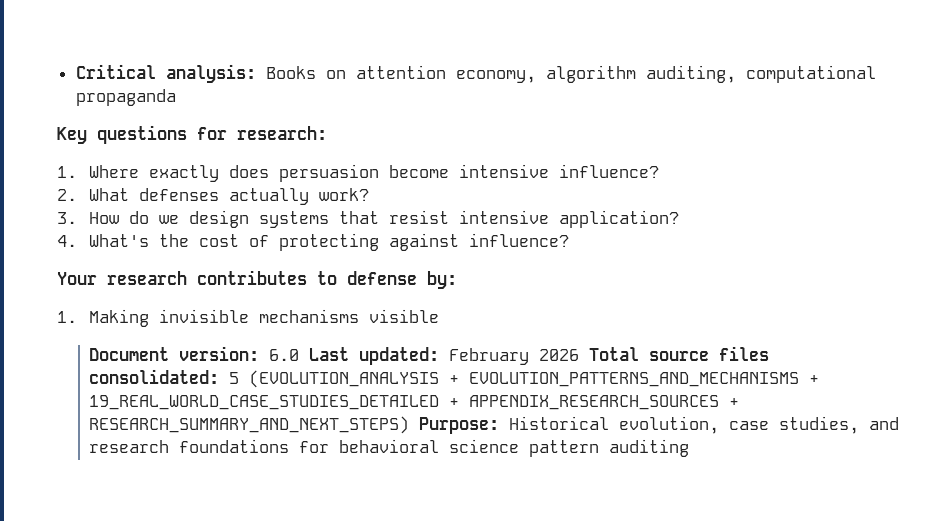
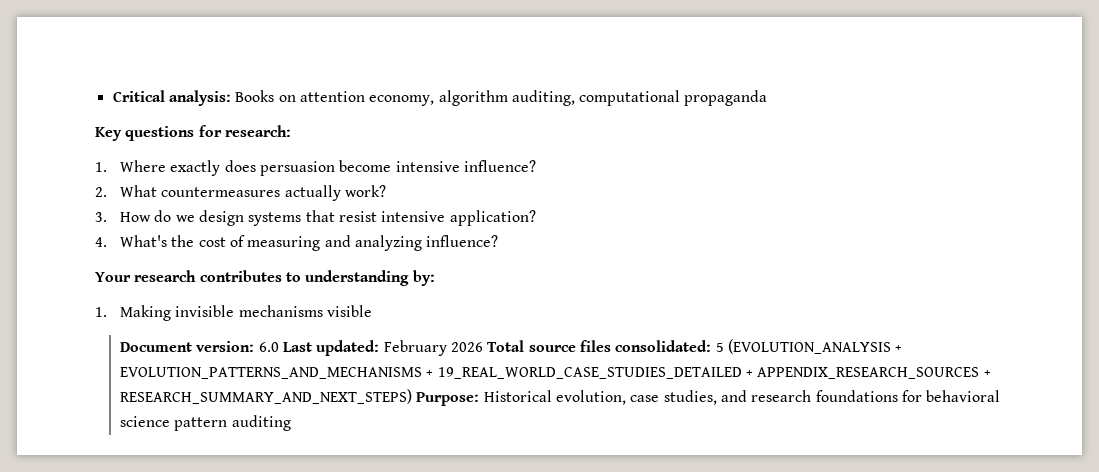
[139,188,220,201] defenses -> [161,187,281,197] countermeasures
[279,233,460,251] protecting against -> [247,235,423,251] measuring and analyzing
[347,271,417,285] defense -> [305,270,410,286] understanding

